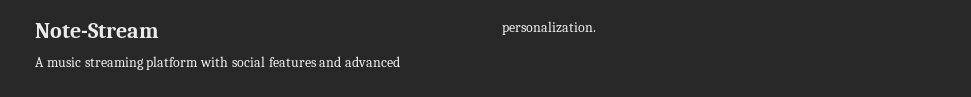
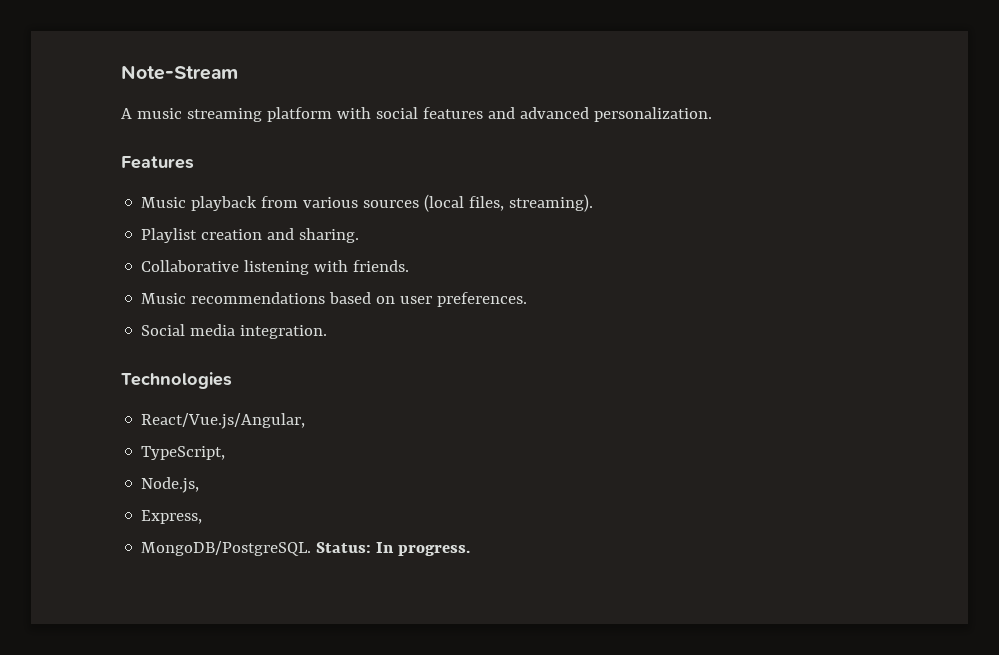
(596, 28) none -> [121,156,194,169] [141,194,594,212] [141,228,360,243] [141,260,410,275] [141,292,528,307] [141,324,328,339] [121,372,232,389] [141,413,306,429] [141,446,226,460] [141,477,200,493] [141,510,203,524] [141,541,471,556] // Features // Music playback from various sources (local files, streaming). // Playlist creation and sharing. // Collaborative listening with friends. // Music recommendations based on user preferences. // Social media integration. // Technologies // React/Vue.js/Angular, // TypeScript, // Node.js, // Express, // MongoDB/PostgreSQL. Status: In progress.

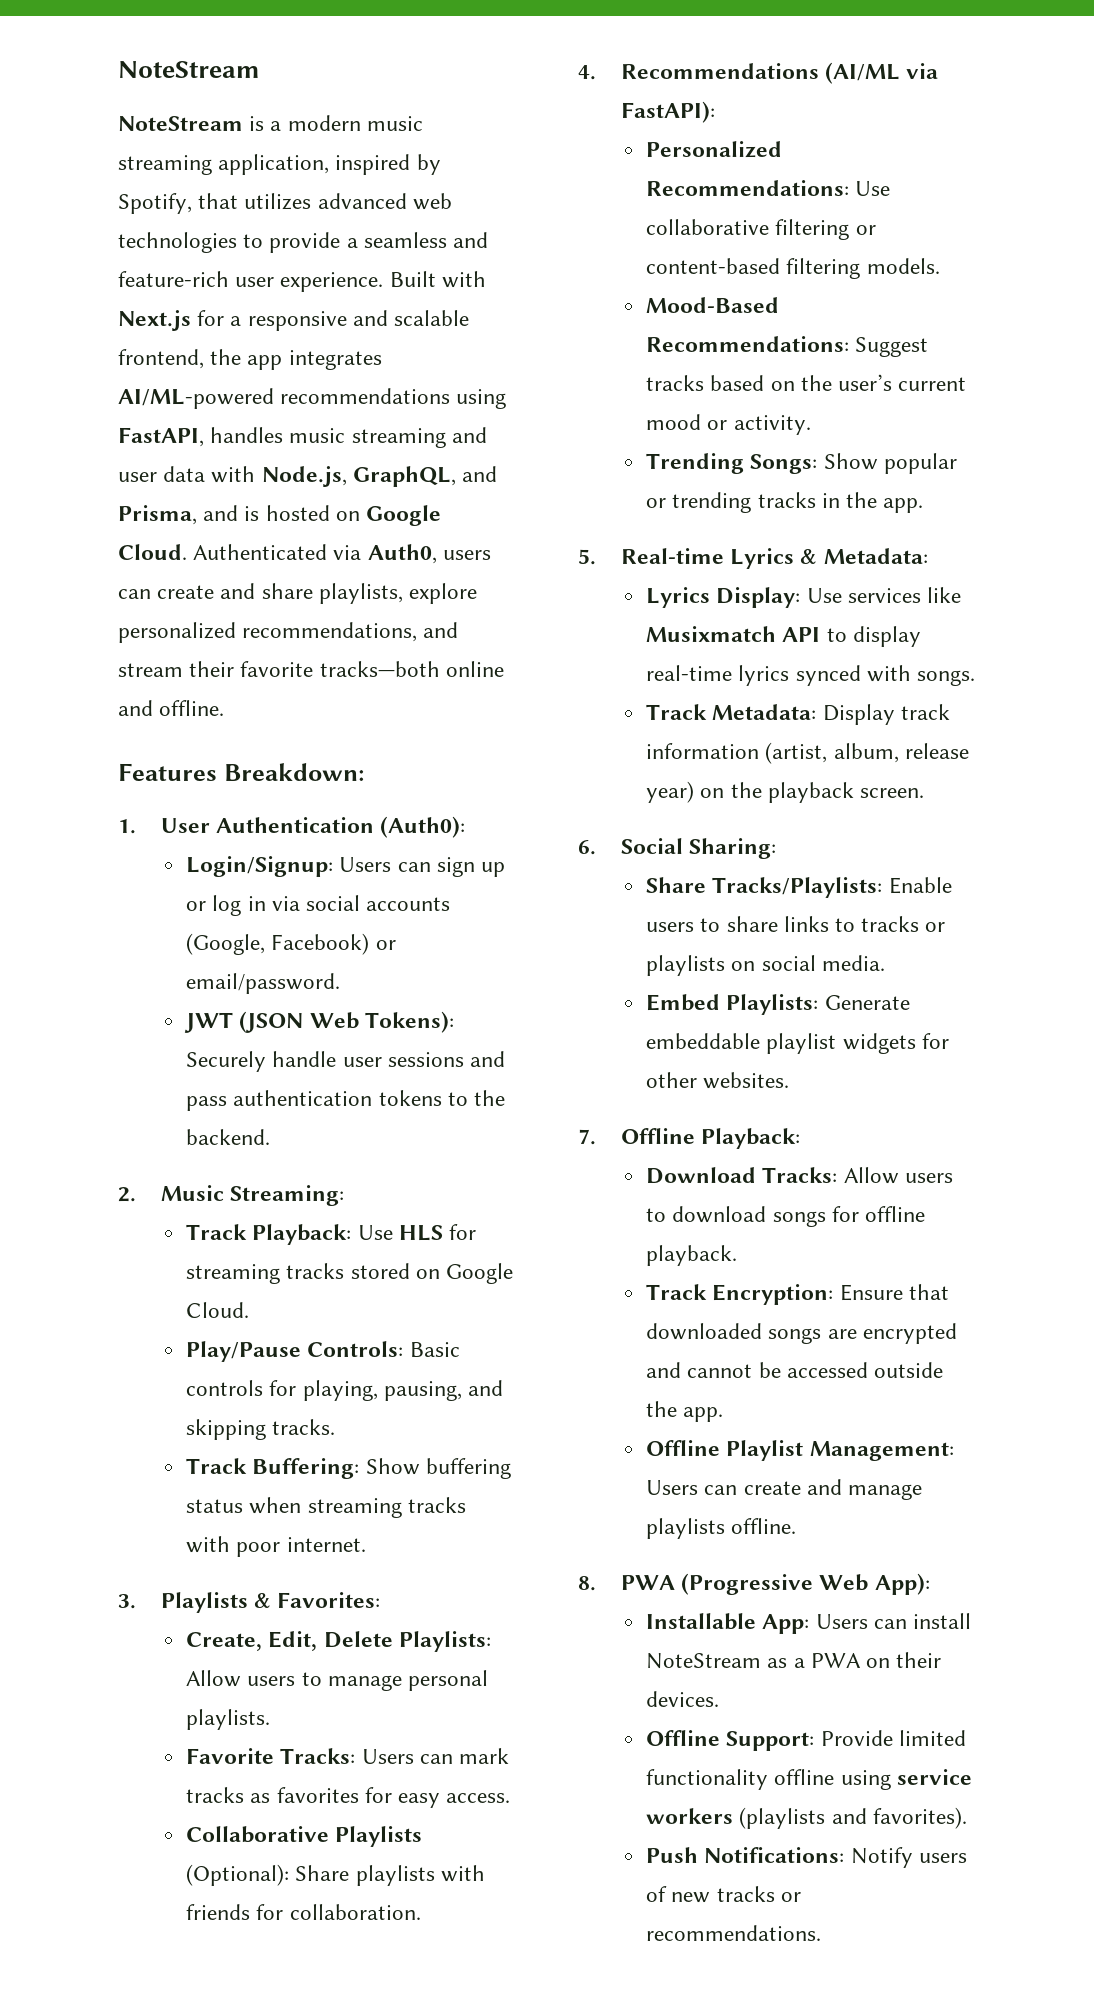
[121,65,238,80] [121,107,712,122] [121,156,194,169] [141,194,594,212] [141,228,360,243] [141,260,410,275] [141,292,528,307] [141,324,328,339] [121,372,232,389] [141,413,306,429] [141,446,226,460] [141,477,200,493] [141,510,203,524] [141,541,471,556] Note-Stream // A music streaming platform with social features and advanced personalization. // Features // Music playback from various sources (local files, streaming). // Playlist creation and sharing. // Collaborative listening with friends. // Music recommendations based on user preferences. // Social media integration. // Technologies // React/Vue.js/Angular, // TypeScript, // Node.js, // Express, // MongoDB/PostgreSQL. Status: In progress. -> [118,61,260,78] [118,115,423,131] [118,154,441,175] [118,193,452,214] [118,232,489,253] [118,271,486,292] [118,310,470,331] [118,349,382,370] [118,388,507,409] [118,427,487,448] [118,466,498,487] [118,505,442,526] [118,544,491,564] [118,583,478,604] [118,622,459,643] [118,661,504,677] [118,700,225,716] [118,763,364,781] [118,816,466,838] [186,856,506,877] [186,895,451,916] [186,933,396,955] [186,973,341,994] [184,1011,454,1033] [186,1051,506,1072] [186,1090,506,1111] [186,1129,271,1145] [118,1185,345,1206] [186,1224,477,1245] [186,1263,514,1284] [186,1302,250,1318] [186,1341,460,1362] [186,1380,504,1401] [186,1419,336,1440] [186,1458,511,1479] [186,1497,466,1518] [186,1536,366,1557] [118,1592,381,1613] [186,1631,491,1652] [186,1670,489,1691] [186,1709,271,1730] [186,1748,510,1764] [186,1787,511,1808] [186,1826,423,1847] [186,1864,485,1886] [186,1904,421,1920] [578,62,939,84] [620,101,715,123] [646,141,783,158] [646,180,891,196] [646,219,876,240] [646,258,940,279] [646,297,780,313] [646,336,929,357] [646,374,967,391] [646,414,811,435] [646,453,957,474] [646,492,924,513] [578,548,928,569] [646,587,962,608] [646,626,921,647] [646,665,976,686] [646,704,950,725] [646,742,969,764] [646,781,925,803] [578,838,777,859] [646,877,952,898] [646,916,946,932] [646,955,885,976] [646,994,910,1015] [646,1033,949,1054] [646,1072,790,1089] [578,1128,801,1149] [646,1167,953,1184] [646,1206,926,1227] [646,1245,738,1266] [646,1284,949,1305] [646,1323,957,1344] [646,1362,944,1378] [646,1401,724,1422] [646,1440,954,1461] [646,1479,923,1500] [646,1518,797,1539] [578,1573,930,1595] [646,1613,972,1634] [646,1652,942,1669] [646,1691,720,1707] [646,1730,966,1751] [646,1769,972,1790] [646,1807,967,1829] [646,1847,967,1868] [646,1886,801,1903] [646,1925,822,1941] NoteStream // NoteStream is a modern music streaming application, inspired by Spotify, that utilizes advanced web technologies to provide a seamless and feature-rich user experience. Built with Next.js for a responsive and scalable frontend, the app integrates AI/ML-powered recommendations using FastAPI, handles music streaming and user data with Node.js, GraphQL, and Prisma, and is hosted on Google Cloud. Authenticated via Auth0, users can create and share playlists, explore personalized recommendations, and stream their favorite tracks—both online and offline. // Features Breakdown: // 1. User Authentication (Auth0): // Login/Signup: Users can sign up or log in via social accounts (Google, Facebook) or email/password. // JWT (JSON Web Tokens): Securely handle user sessions and pass authentication tokens to the backend. // 2. Music Streaming: // Track Playback: Use HLS for streaming tracks stored on Google Cloud. // Play/Pause Controls: Basic controls for playing, pausing, and skipping tracks. // Track Buffering: Show buffering status when streaming tracks with poor internet. // 3. Playlists & Favorites: // Create, Edit, Delete Playlists: Allow users to manage personal playlists. // Favorite Tracks: Users can mark tracks as favorites for easy access. // Collaborative Playlists (Optional): Share playlists with friends for collaboration. // 4. Recommendations (AI/ML via FastAPI): // Personalized Recommendations: Use collaborative filtering or content-based filtering models. // Mood-Based Recommendations: Suggest tracks based on the user’s current mood or activity. // Trending Songs: Show popular or trending tracks in the app. // 5. Real-time Lyrics & Metadata: // Lyrics Display: Use services like Musixmatch API to display real-time lyrics synced with songs. // Track Metadata: Display track information (artist, album, release year) on the playback screen. // 6. Social Sharing: // Share Tracks/Playlists: Enable users to share links to tracks or playlists on social media. // Embed Playlists: Generate embeddable playlist widgets for other websites. // 7. Offline Playback: // Download Tracks: Allow users to download songs for offline playback. // Track Encryption: Ensure that downloaded songs are encrypted and cannot be accessed outside the app. // Offline Playlist Management: Users can create and manage playlists offline. // 8. PWA (Progressive Web App): // Installable App: Users can install NoteStream as a PWA on their devices. // Offline Support: Provide limited functionality offline using service workers (playlists and favorites). // Push Notifications: Notify users of new tracks or recommendations.

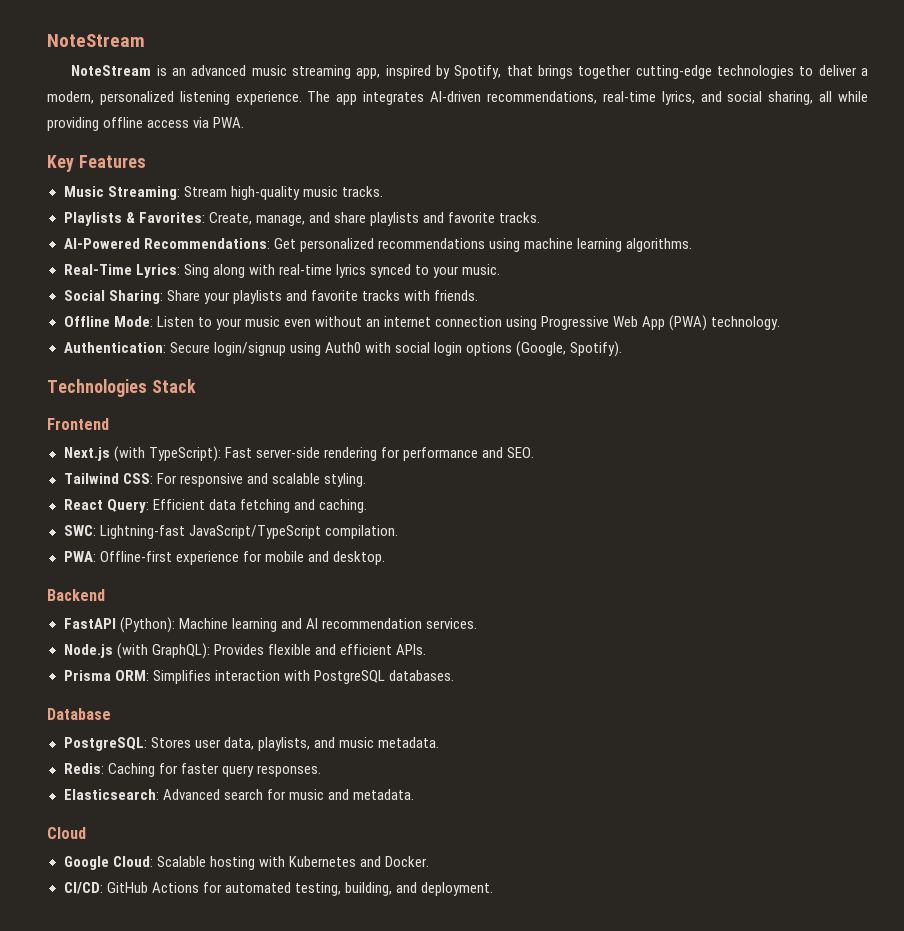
[270,115,423,131] [118,154,330,175] a modern music streaming application, -> [172,65,381,79] an advanced music streaming app,
[244,193,452,210] [118,232,489,253] [118,271,486,292] [118,310,470,331] [118,349,382,370] [118,388,507,409] [118,427,487,448] [118,466,498,487] [118,505,442,526] [118,544,491,564] [118,583,478,604] [118,622,459,643] [118,661,504,677] [118,700,225,716] [118,763,364,781] [118,816,466,838] [186,856,506,877] [186,895,451,916] [186,933,396,955] [186,973,341,994] [184,1011,454,1033] [186,1051,506,1072] [186,1090,506,1111] [186,1129,271,1145] [118,1185,345,1206] [186,1224,477,1245] [186,1263,514,1284] [186,1302,250,1318] [186,1341,460,1362] [186,1380,504,1401] [186,1419,336,1440] [186,1458,511,1479] [186,1497,466,1518] [186,1536,366,1557] [118,1592,381,1613] [186,1631,491,1652] [186,1670,489,1691] [186,1709,271,1730] [186,1748,510,1764] [186,1787,511,1808] [186,1826,423,1847] [186,1864,485,1886] [186,1904,421,1920] [578,62,939,84] [620,101,715,123] [646,141,783,158] [646,180,891,196] [646,219,876,240] [646,258,940,279] [646,297,780,313] [646,336,929,357] [646,374,967,391] [646,414,811,435] [646,453,957,474] [646,492,924,513] [578,548,928,569] [646,587,962,608] [646,626,921,647] [646,665,976,686] [646,704,950,725] [646,742,969,764] [646,781,925,803] [578,838,777,859] [646,877,952,898] [646,916,946,932] [646,955,885,976] [646,994,910,1015] [646,1033,949,1054] [646,1072,790,1089] [578,1128,801,1149] [646,1167,953,1184] [646,1206,926,1227] [646,1245,738,1266] [646,1284,949,1305] [646,1323,957,1344] [646,1362,944,1378] [646,1401,724,1422] [646,1440,954,1461] [646,1479,923,1500] [646,1518,797,1539] [578,1573,930,1595] [646,1613,972,1634] [646,1652,942,1669] [646,1691,720,1707] [646,1730,966,1751] [646,1769,972,1790] [646,1807,967,1829] [646,1847,967,1868] [646,1886,801,1903] [646,1925,822,1941] utilizes advanced web technologies to provide a seamless and feature-rich user experience. Built with Next.js for a responsive and scalable frontend, the app integrates AI/ML-powered recommendations using FastAPI, handles music streaming and user data with Node.js, GraphQL, and Prisma, and is hosted on Google Cloud. Authenticated via Auth0, users can create and share playlists, explore personalized recommendations, and stream their favorite tracks—both online and offline. // Features Breakdown: // 1. User Authentication (Auth0): // Login/Signup: Users can sign up or log in via social accounts (Google, Facebook) or email/password. // JWT (JSON Web Tokens): Securely handle user sessions and pass authentication tokens to the backend. // 2. Music Streaming: // Track Playback: Use HLS for streaming tracks stored on Google Cloud. // Play/Pause Controls: Basic controls for playing, pausing, and skipping tracks. // Track Buffering: Show buffering status when streaming tracks with poor internet. // 3. Playlists & Favorites: // Create, Edit, Delete Playlists: Allow users to manage personal playlists. // Favorite Tracks: Users can mark tracks as favorites for easy access. // Collaborative Playlists (Optional): Share playlists with friends for collaboration. // 4. Recommendations (AI/ML via FastAPI): // Personalized Recommendations: Use collaborative filtering or content-based filtering models. // Mood-Based Recommendations: Suggest tracks based on the user’s current mood or activity. // Trending Songs: Show popular or trending tracks in the app. // 5. Real-time Lyrics & Metadata: // Lyrics Display: Use services like Musixmatch API to display real-time lyrics synced with songs. // Track Metadata: Display track information (artist, album, release year) on the playback screen. // 6. Social Sharing: // Share Tracks/Playlists: Enable users to share links to tracks or playlists on social media. // Embed Playlists: Generate embeddable playlist widgets for other websites. // 7. Offline Playback: // Download Tracks: Allow users to download songs for offline playback. // Track Encryption: Ensure that downloaded songs are encrypted and cannot be accessed outside the app. // Offline Playlist Management: Users can create and manage playlists offline. // 8. PWA (Progressive Web App): // Installable App: Users can install NoteStream as a PWA on their devices. // Offline Support: Provide limited functionality offline using service workers (playlists and favorites). // Push Notifications: Notify users of new tracks or recommendations. -> [538,65,869,79] [47,91,869,105] [47,117,245,131] [47,155,146,172] [63,186,383,200] [63,212,541,226] [63,238,692,252] [63,264,501,278] [63,290,478,304] [63,315,781,331] [63,341,622,357] [47,379,196,397] [47,418,109,430] [63,446,534,462] [63,473,366,487] [63,499,367,513] [63,525,398,539] [63,551,385,565] [47,589,105,601] [63,617,477,633] [63,643,426,659] [63,670,454,684] [47,708,111,720] [63,737,439,751] [63,763,321,777] [63,789,414,800] [47,827,86,839] [63,856,429,870] [63,882,493,896] brings together cutting-edge technologies to deliver a modern, personalized listening experience. The app integrates AI-driven recommendations, real-time lyrics, and social sharing, all while providing offline access via PWA. // Key Features // Music Streaming: Stream high-quality music tracks. // Playlists & Favorites: Create, manage, and share playlists and favorite tracks. // AI-Powered Recommendations: Get personalized recommendations using machine learning algorithms. // Real-Time Lyrics: Sing along with real-time lyrics synced to your music. // Social Sharing: Share your playlists and favorite tracks with friends. // Offline Mode: Listen to your music even without an internet connection using Progressive Web App (PWA) technology. // Authentication: Secure login/signup using Auth0 with social login options (Google, Spotify). // Technologies Stack // Frontend // Next.js (with TypeScript): Fast server-side rendering for performance and SEO. // Tailwind CSS: For responsive and scalable styling. // React Query: Efficient data fetching and caching. // SWC: Lightning-fast JavaScript/TypeScript compilation. // PWA: Offline-first experience for mobile and desktop. // Backend // FastAPI (Python): Machine learning and AI recommendation services. // Node.js (with GraphQL): Provides flexible and efficient APIs. // Prisma ORM: Simplifies interaction with PostgreSQL databases. // Database // PostgreSQL: Stores user data, playlists, and music metadata. // Redis: Caching for faster query responses. // Elasticsearch: Advanced search for music and metadata. // Cloud // Google Cloud: Scalable hosting with Kubernetes and Docker. // CI/CD: GitHub Actions for automated testing, building, and deployment.

